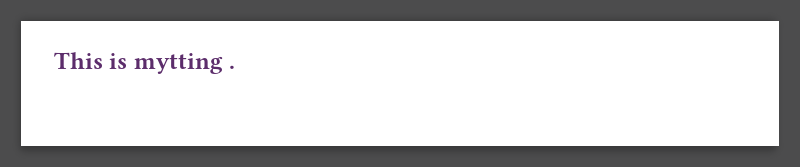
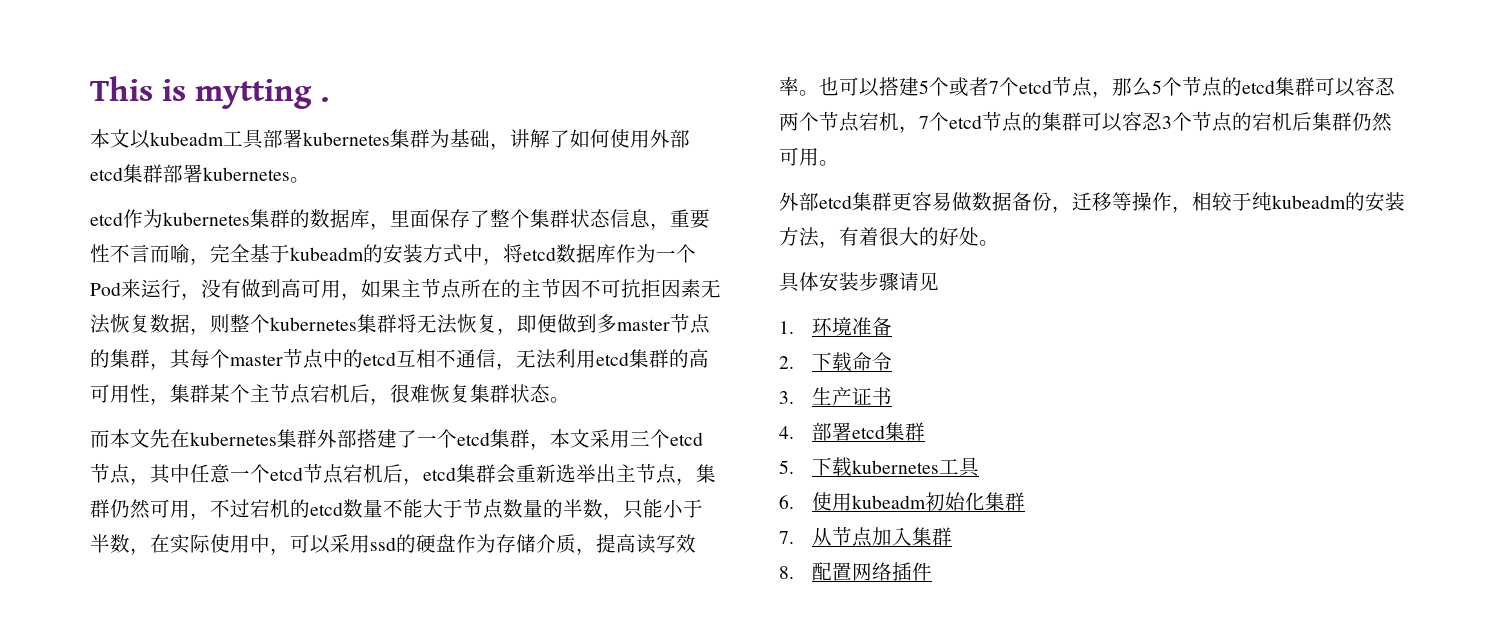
(236, 67) none -> [90,129,690,150] [90,164,310,183] [90,209,710,230] [90,244,696,265] [90,278,721,300] [90,313,710,335] [90,348,709,370] [90,383,570,405] [90,429,703,450] [90,463,716,485] [90,498,703,520] [90,534,696,555] [779,76,1395,98] [779,111,1392,133] [779,147,839,166] [779,192,1405,213] [779,227,999,248] [779,272,939,292] [779,317,893,336] [779,352,893,372] [779,387,893,406] [779,422,926,441] [779,457,981,477] [779,492,1026,511] [779,526,953,547] [779,562,933,581] // 本文以kubeadm工具部署kubernetes集群为基础，讲解了如何使用外部etcd集群部署kubernetes。 // etcd作为kubernetes集群的数据库，里面保存了整个集群状态信息，重要性不言而喻，完全基于kubeadm的安装方式中，将etcd数据库作为一个Pod来运行，没有做到高可用，如果主节点所在的主节因不可抗拒因素无法恢复数据，则整个kubernetes集群将无法恢复，即便做到多master节点的集群，其每个master节点中的etcd互相不通信，无法利用etcd集群的高可用性，集群某个主节点宕机后，很难恢复集群状态。 // 而本文先在kubernetes集群外部搭建了一个etcd集群，本文采用三个etcd节点，其中任意一个etcd节点宕机后，etcd集群会重新选举出主节点，集群仍然可用，不过宕机的etcd数量不能大于节点数量的半数，只能小于半数，在实际使用中，可以采用ssd的硬盘作为存储介质，提高读写效率。也可以搭建5个或者7个etcd节点，那么5个节点的etcd集群可以容忍两个节点宕机，7个etcd节点的集群可以容忍3个节点的宕机后集群仍然可用。 // 外部etcd集群更容易做数据备份，迁移等操作，相较于纯kubeadm的安装方法，有着很大的好处。 // 具体安装步骤请见 // 1.环境准备 // 2.下载命令 // 3.生产证书 // 4.部署etcd集群 // 5.下载kubernetes工具 // 6.使用kubeadm初始化集群 // 7.从节点加入集群 // 8.配置网络插件

